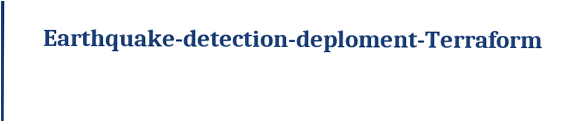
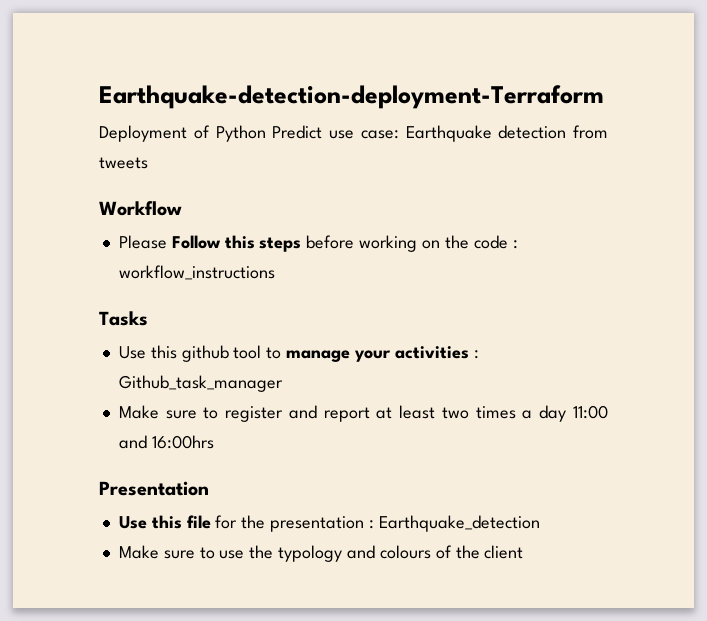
[43,28,543,54] Earthquake-detection-deploment-Terraform -> [99,85,604,109] [99,125,608,142] [99,157,148,169] [99,201,182,216] [118,235,518,252] [118,265,275,280] [99,311,148,326] [118,345,479,362] [118,375,283,392] [118,405,608,422] [118,435,214,449] [99,481,209,496] [118,515,540,532] [118,545,524,562] Earthquake-detection-deployment-Terraform // Deployment of Python Predict use case: Earthquake detection from tweets // Workflow // Please Follow this steps before working on the code : workflow_instructions // Tasks // Use this github tool to manage your activities : Github_task_manager // Make sure to register and report at least two times a day 11:00 and 16:00hrs // Presentation // Use this file for the presentation : Earthquake_detection // Make sure to use the typology and colours of the client

